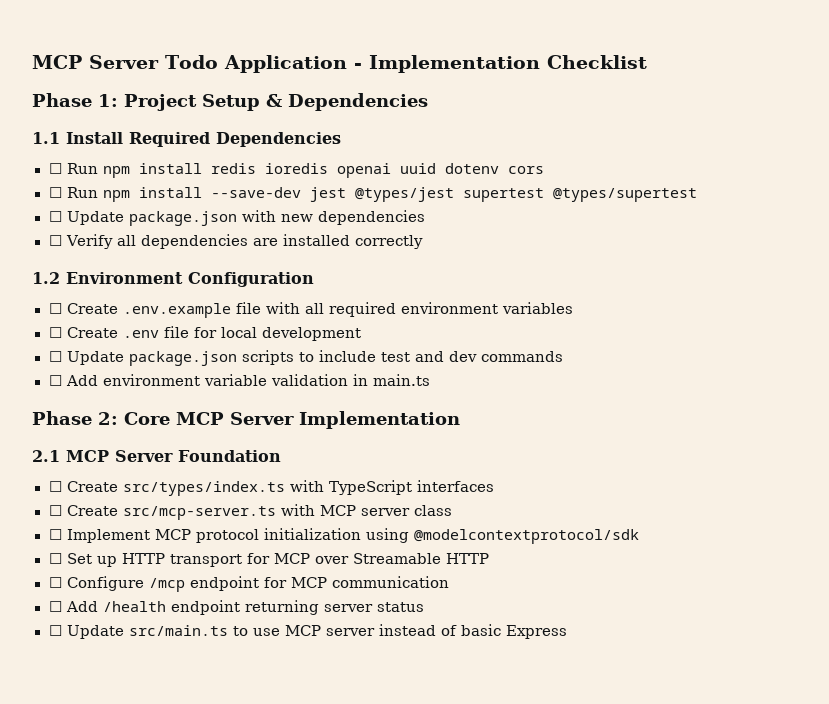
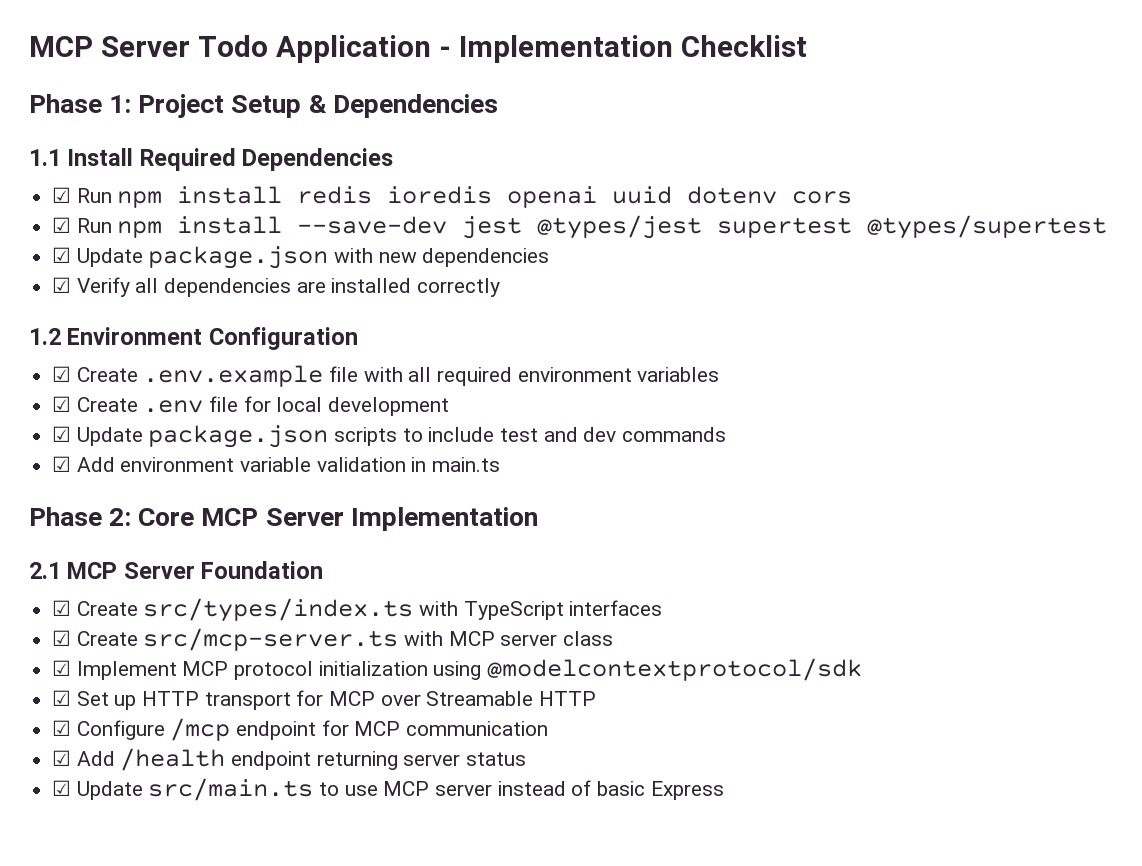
[48,163,62,174] ☐ -> [52,187,72,203] ☑
[48,187,62,198] ☐ -> [52,217,72,233] ☑
[48,211,62,222] ☐ -> [52,247,72,263] ☑
[48,235,62,246] ☐ -> [52,277,72,293] ☑
[48,303,62,314] ☐ -> [52,366,72,382] ☑
[48,327,62,338] ☐ -> [52,396,72,412] ☑
[48,351,62,362] ☐ -> [52,426,72,442] ☑
[48,375,62,386] ☐ -> [52,456,72,472] ☑
[48,481,62,492] ☐ -> [52,600,72,616] ☑
[48,505,62,516] ☐ -> [52,630,72,646] ☑
[48,529,62,540] ☐ -> [52,660,72,676] ☑
[48,553,62,564] ☐ -> [52,690,72,706] ☑
[48,577,62,588] ☐ -> [52,720,72,736] ☑
[48,601,62,612] ☐ -> [52,750,72,766] ☑
[48,625,62,636] ☐ -> [52,780,72,796] ☑

